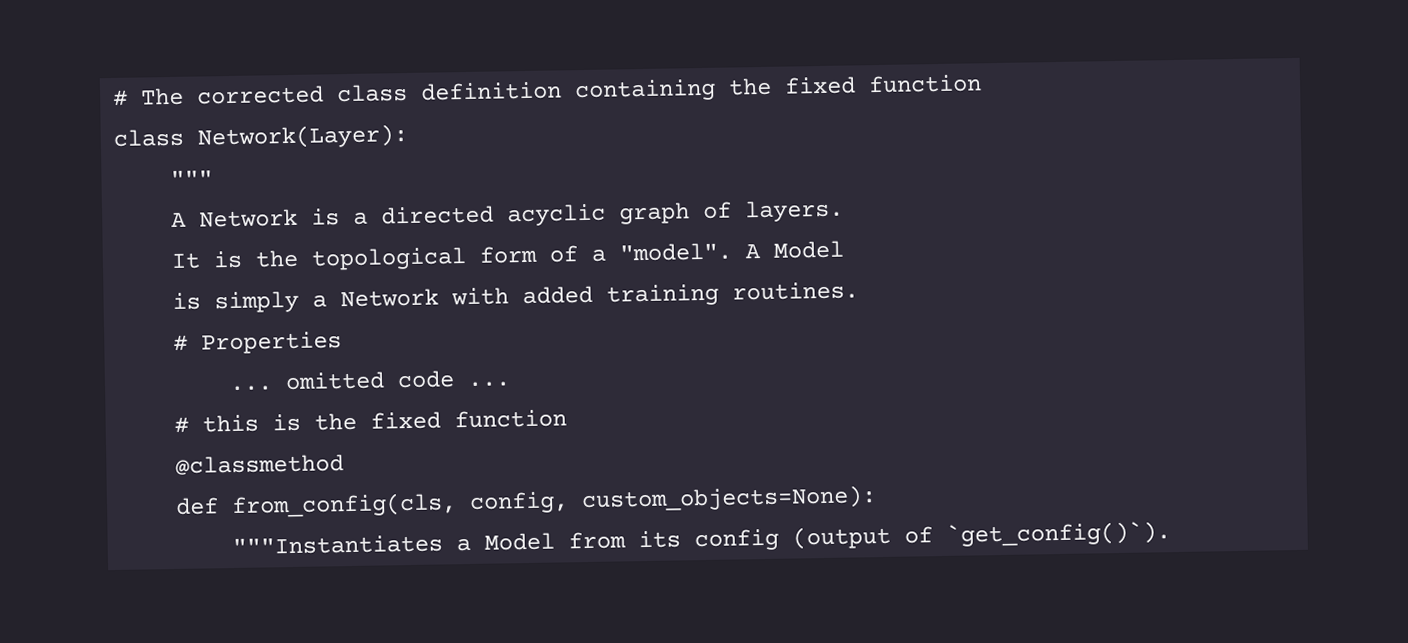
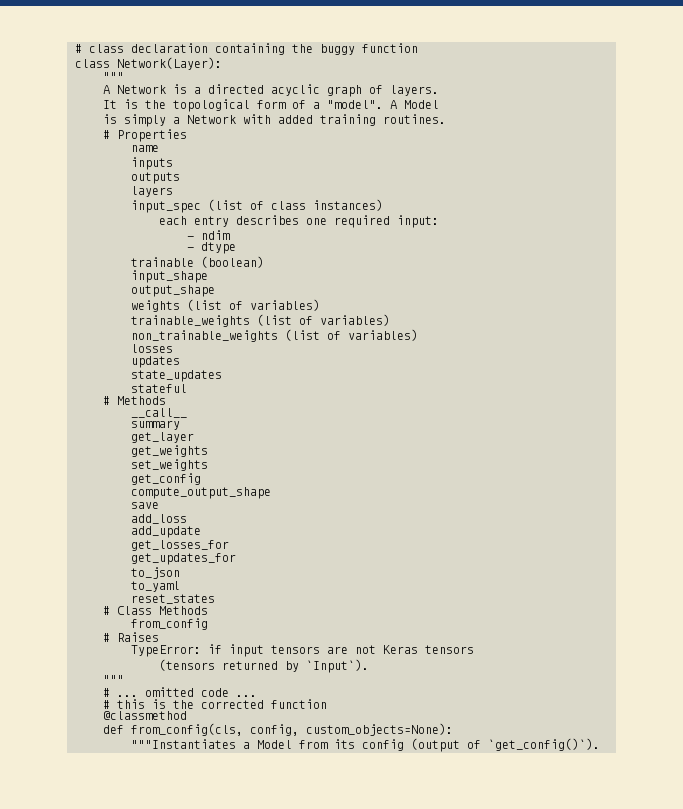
[111,81,562,106] # The corrected class definition -> [74,43,208,53] # class declaration
[783,76,856,95] fixed -> [319,44,355,55] buggy
(342, 343) none -> [130,145,159,152] [130,157,173,170] [130,172,180,184] [130,186,173,197] [130,199,383,213] [158,215,439,228] [186,230,230,240] [186,242,236,254] [130,256,264,268] [130,270,208,283] [130,285,215,297] [130,299,320,312] [130,314,390,327] [130,329,418,342] [130,344,173,353] [130,356,180,368] [130,370,222,382] [130,384,187,393] [102,396,166,405] [130,408,187,418] [130,420,180,430] [130,432,194,443] [130,445,208,457] [130,459,208,471] [130,473,201,485] [130,487,271,499] [130,502,159,509] [130,514,187,524] [130,526,201,538] [130,540,229,551] [130,553,236,565] [130,567,180,579] [130,581,180,592] [130,594,215,604] [102,606,208,615] [130,618,208,630] [102,632,159,642] [130,644,474,657] [158,659,369,673] [102,675,124,684] [102,688,110,697] name // inputs // outputs // layers // input_spec (list of class instances) // each entry describes one required input: // - ndim // - dtype // trainable (boolean) // input_shape // output_shape // weights (list of variables) // trainable_weights (list of variables) // non_trainable_weights (list of variables) // losses // updates // state_updates // stateful // # Methods // __call__ // summary // get_layer // get_weights // set_weights // get_config // compute_output_shape // save // add_loss // add_update // get_losses_for // get_updates_for // to_json // to_yaml // reset_states // # Class Methods // from_config // # Raises // TypeError: if input tensors are not Keras tensors // (tensors returned by `Input`). // """ // #
[369,411,441,430] fixed -> [200,700,264,709] corrected

